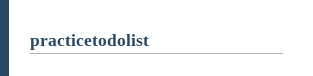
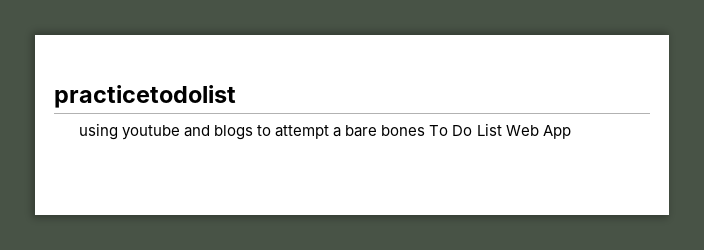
(149, 42) none -> [78,123,571,140] // using youtube and blogs to attempt a bare bones To Do List Web App

